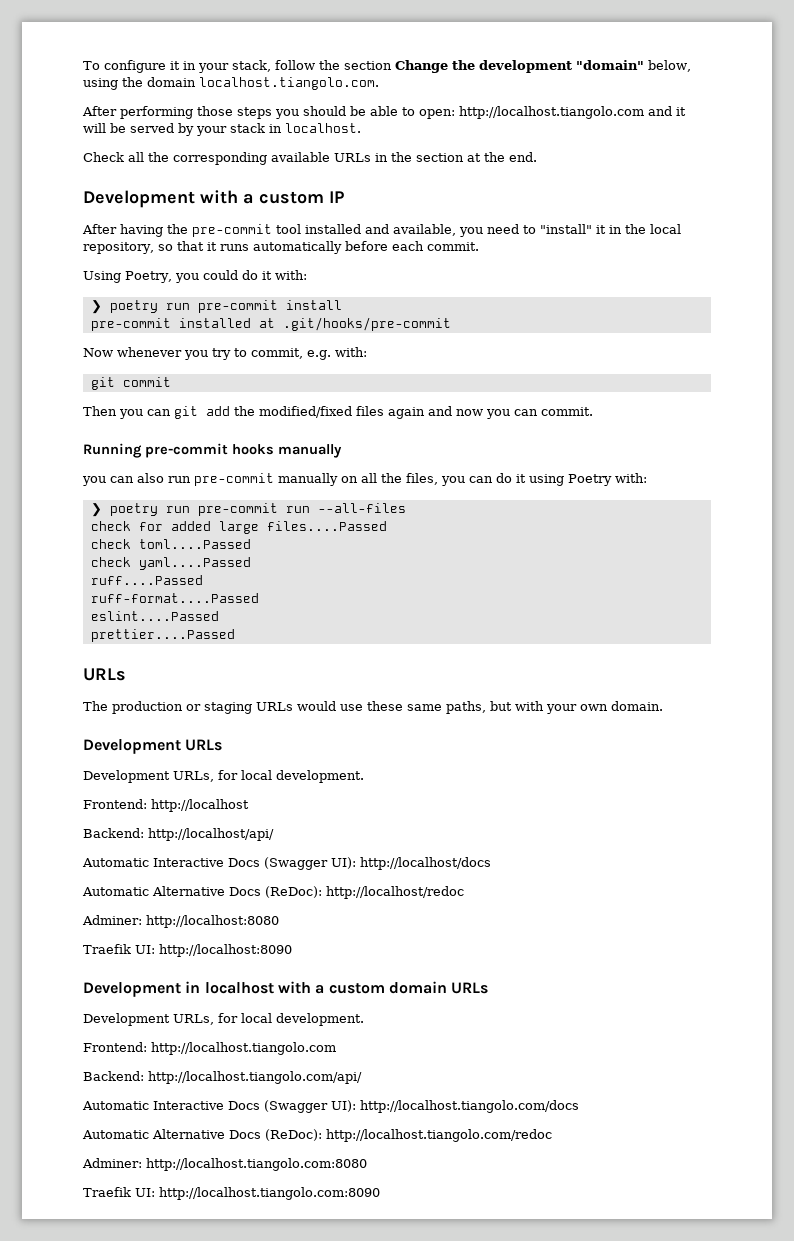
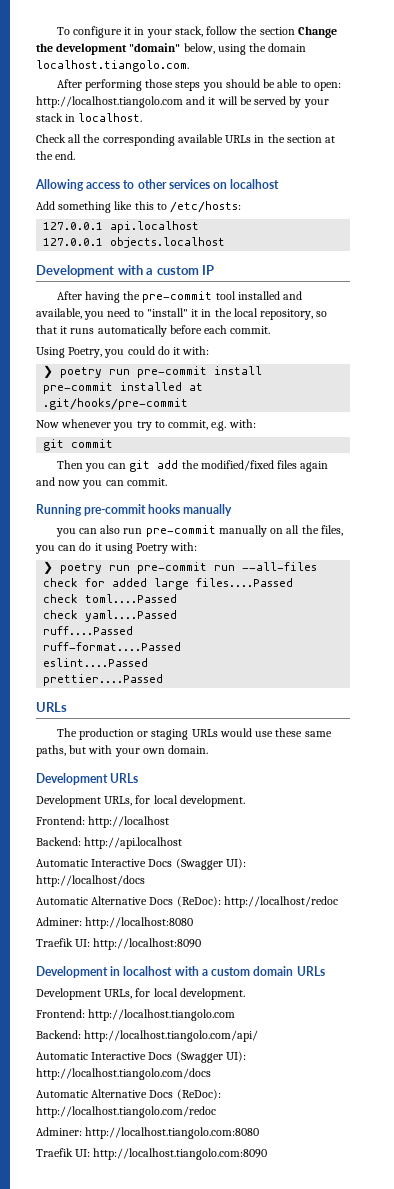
(537, 157) none -> [35,179,280,191] [36,201,242,213] [43,221,200,233] [43,237,226,248] // Allowing access to other services on localhost // Add something like this to /etc/hosts: // 127.0.0.1 api.localhost // 127.0.0.1 objects.localhost
[148,828,274,841] http://localhost/api/ -> [84,837,183,849] http://api.localhost

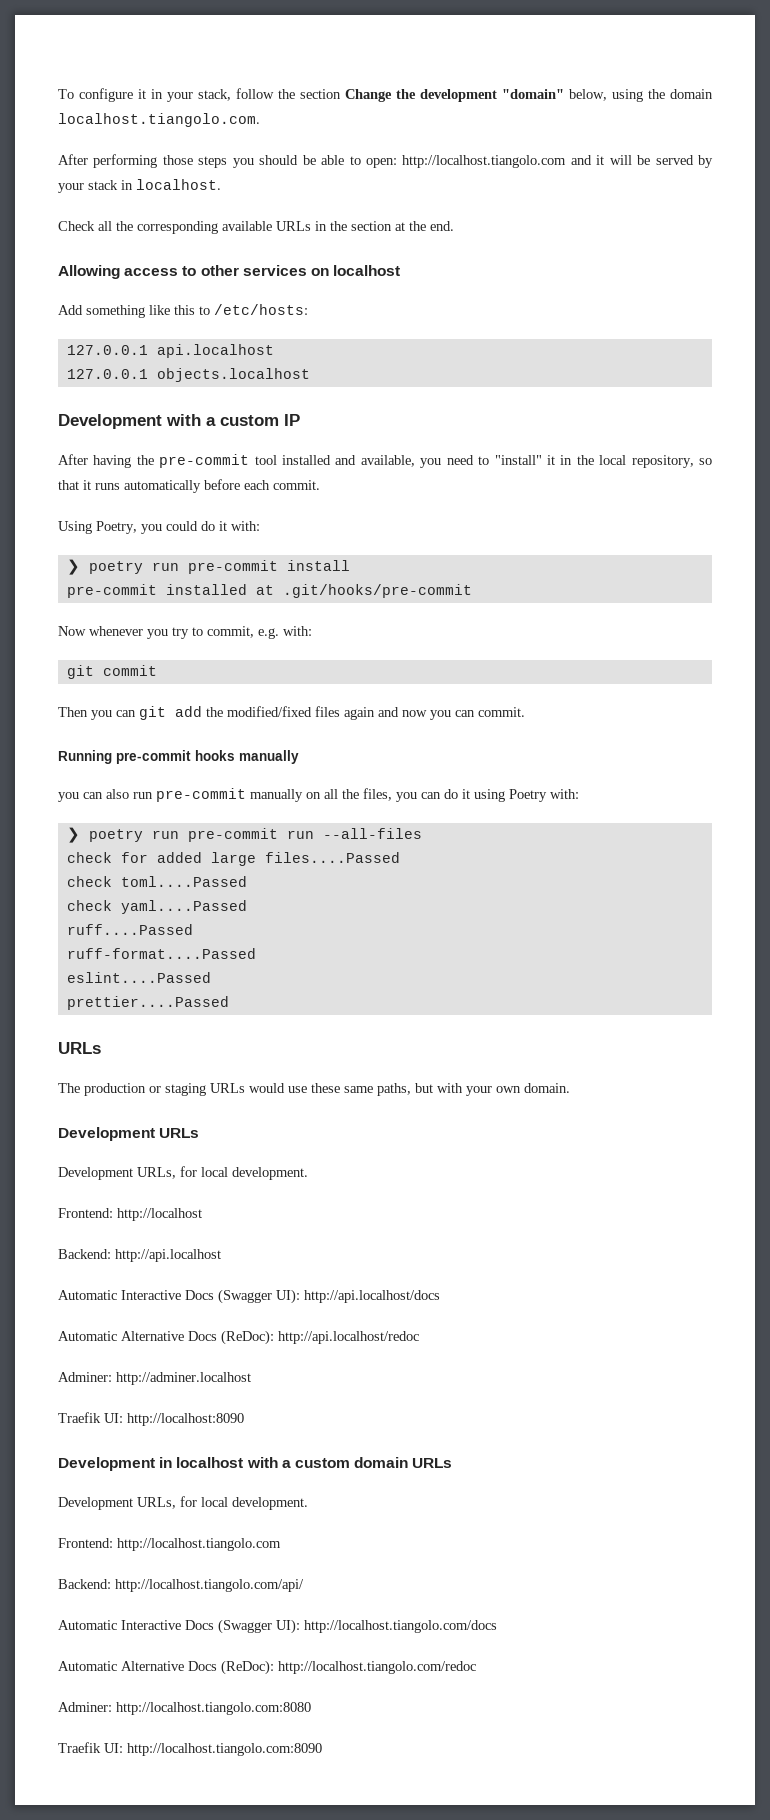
[36,875,145,887] [36,896,338,908] [36,917,194,929] http://localhost/docs // Automatic Alternative Docs (ReDoc): http://localhost/redoc // Adminer: http://localhost:8080 -> [304,1290,440,1303] [58,1330,419,1345] [58,1372,251,1385] http://api.localhost/docs // Automatic Alternative Docs (ReDoc): http://api.localhost/redoc // Adminer: http://adminer.localhost

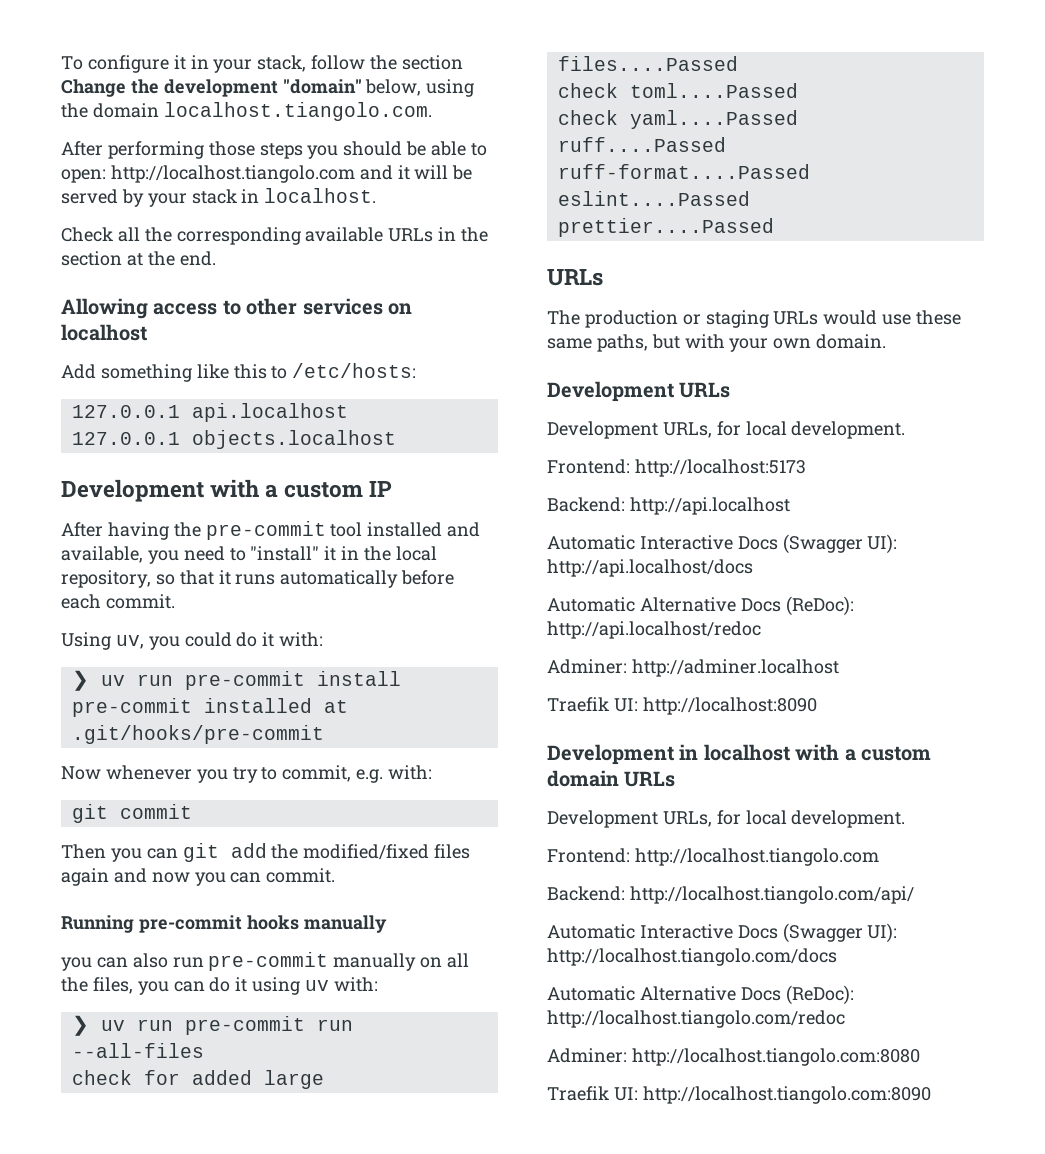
[96,521,137,534] Poetry, -> [115,635,144,649] uv,
[88,561,143,574] poetry -> [100,675,125,686] uv
[509,789,579,802] [66,827,143,843] Poetry with: // ❯ poetry -> [305,977,378,992] [71,1015,125,1036] uv with: // ❯ uv
[117,1208,202,1221] http://localhost -> [634,459,806,477] http://localhost:5173

